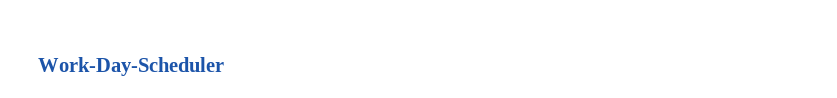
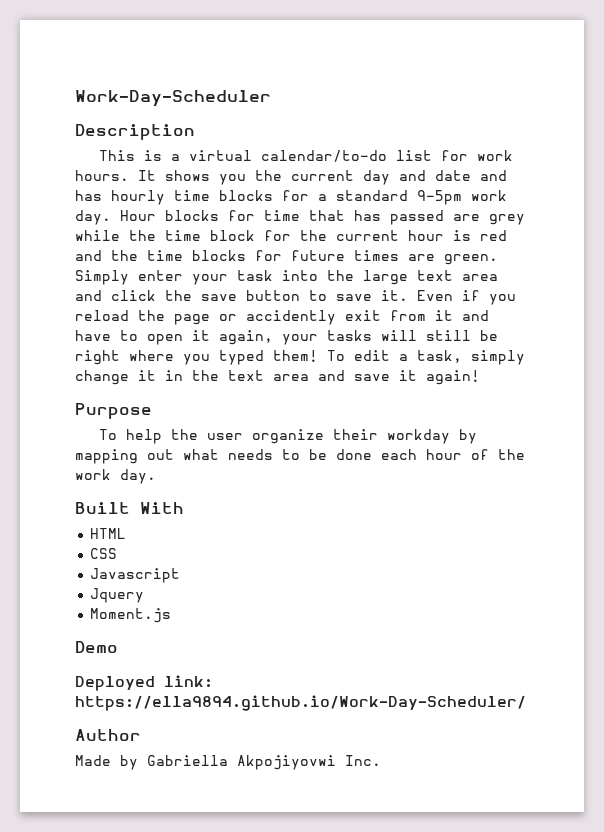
(224, 66) none -> [75,124,195,140] [99,150,514,162] [75,170,507,185] [75,190,507,205] [75,210,525,225] [75,230,507,241] [75,250,498,265] [75,270,498,285] [75,290,516,305] [75,310,489,325] [75,330,498,345] [75,350,525,365] [75,370,480,385] [75,403,152,419] [99,429,478,444] [75,449,525,464] [75,469,156,484] [75,502,184,514] [90,528,127,539] [90,548,118,559] [90,568,181,583] [90,588,145,603] [90,608,172,623] [75,641,118,653] [75,675,213,691] [75,695,526,711] [75,729,141,741] [75,755,381,770] // Description // This is a virtual calendar/to-do list for work hours. It shows you the current day and date and has hourly time blocks for a standard 9-5pm work day. Hour blocks for time that has passed are grey while the time block for the current hour is red and the time blocks for future times are green. Simply enter your task into the large text area and click the save button to save it. Even if you reload the page or accidently exit from it and have to open it again, your tasks will still be right where you typed them! To edit a task, simply change it in the text area and save it again! // Purpose // To help the user organize their workday by mapping out what needs to be done each hour of the work day. // Built With // HTML // CSS // Javascript // Jquery // Moment.js // Demo // Deployed link: https://ella9894.github.io/Work-Day-Scheduler/ // Author // Made by Gabriella Akpojiyovwi Inc.

